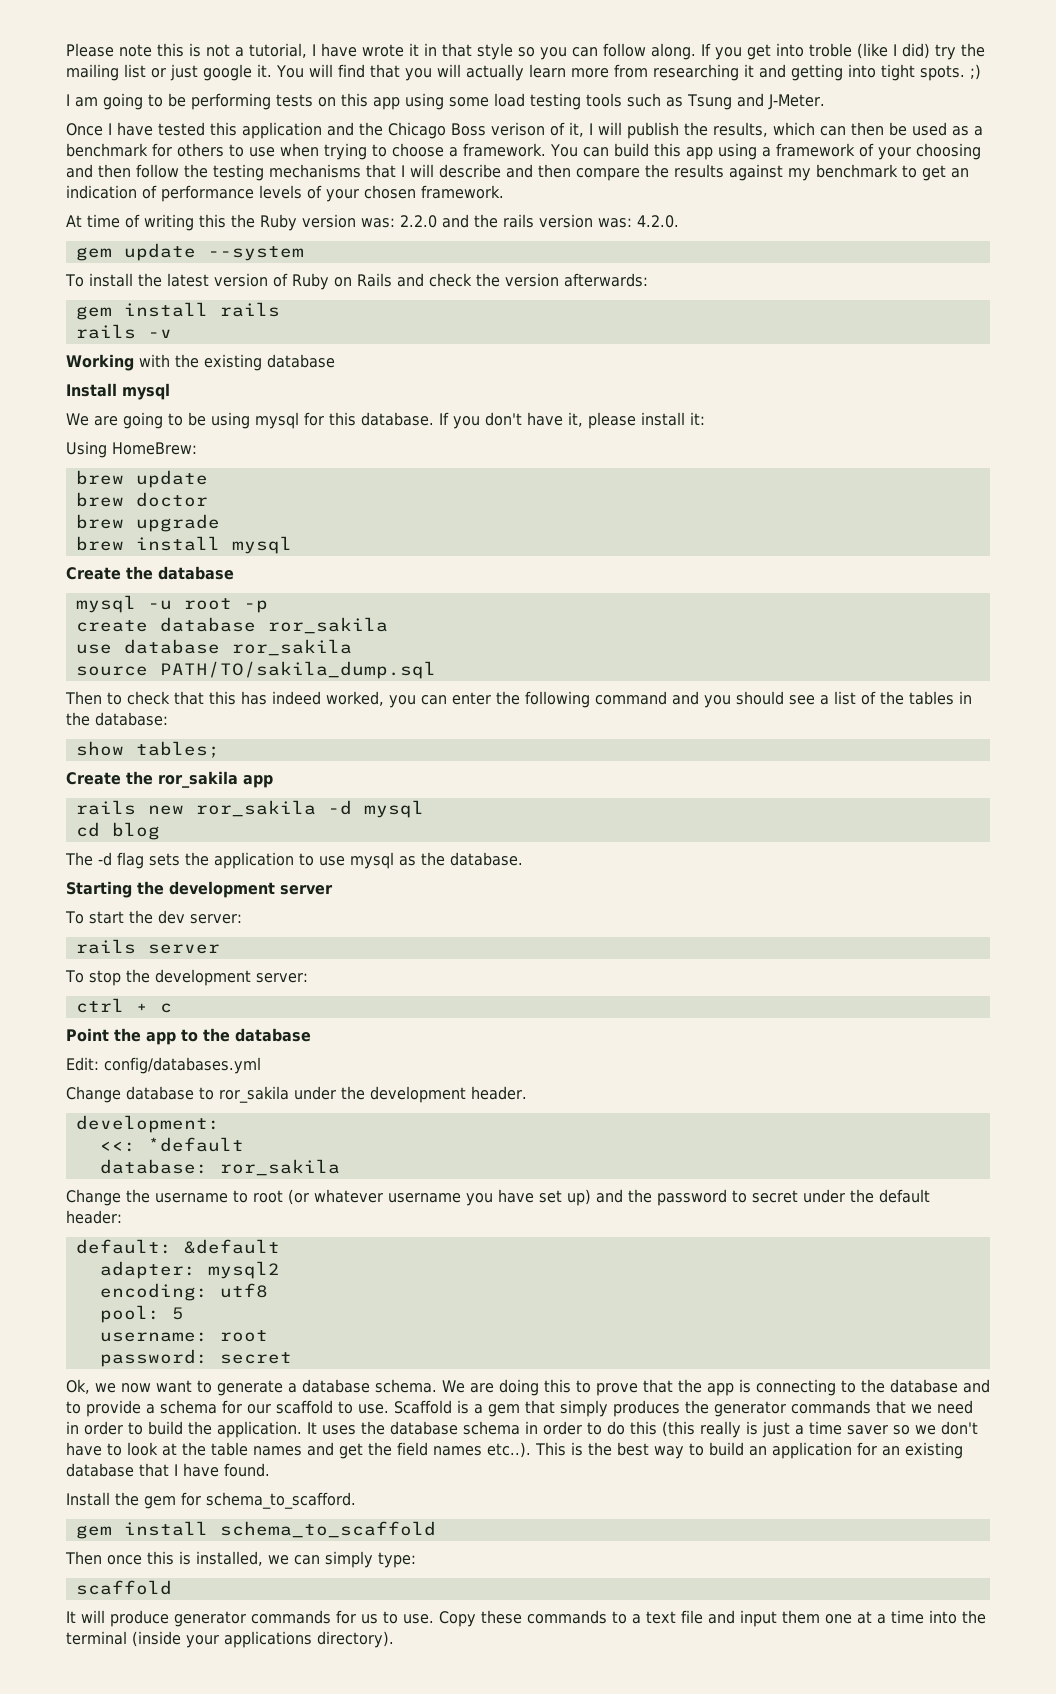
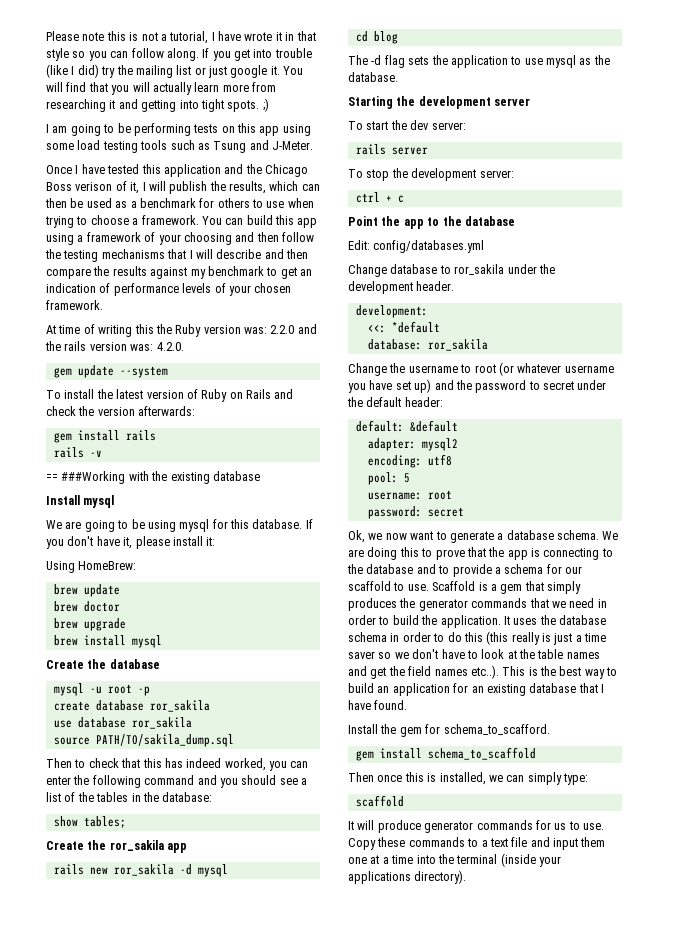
[809,43,852,57] troble -> [274,48,312,58] trouble
[66,354,134,371] Working -> [46,471,126,484] == ###Working

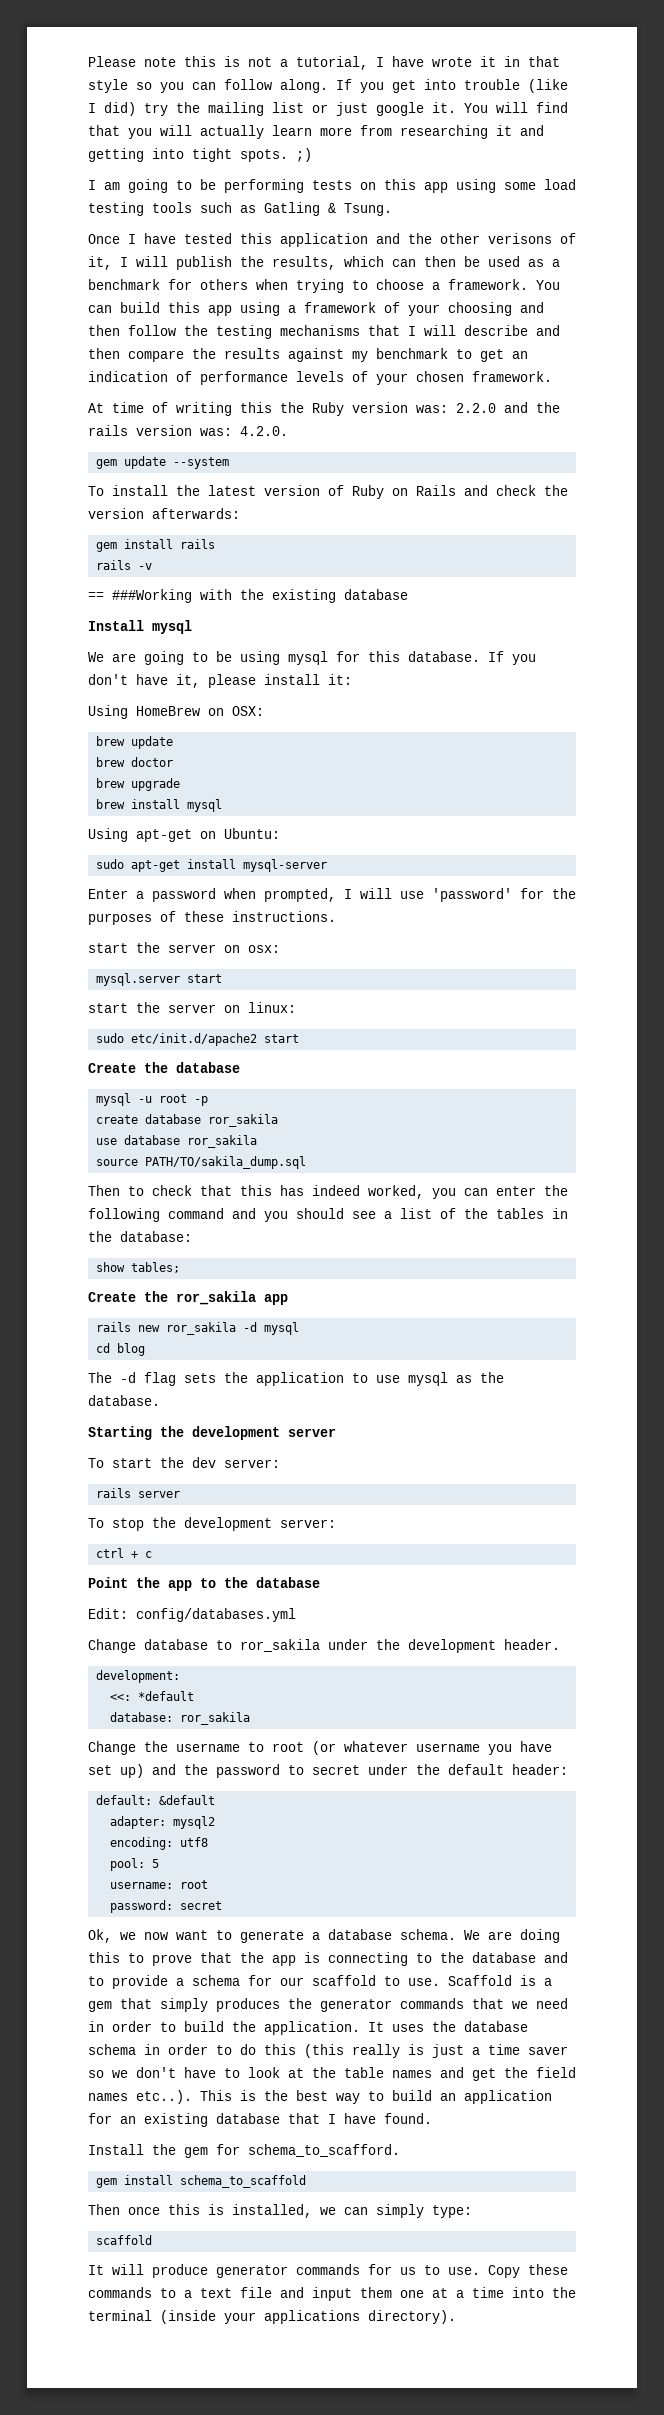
[213,140,313,153] Tsung and J-Meter. -> [264,202,392,216] Gatling & Tsung.
[265,164,308,177] [46,182,113,191] Chicago Boss verison -> [440,233,552,244] other verisons
[252,199,285,208] to use -> (248, 284) none
[78,561,137,570] HomeBrew: -> [136,706,264,716] HomeBrew on OSX:
(162, 641) none -> [88,828,280,842] [96,859,328,872] [88,888,576,902] [88,911,336,925] [88,942,280,953] [96,973,223,986] [88,1002,296,1013] [96,1033,300,1046] // Using apt-get on Ubuntu: // sudo apt-get install mysql-server // Enter a password when prompted, I will use 'password' for the purposes of these instructions. // start the server on osx: // mysql.server start // start the server on linux: // sudo etc/init.d/apache2 start

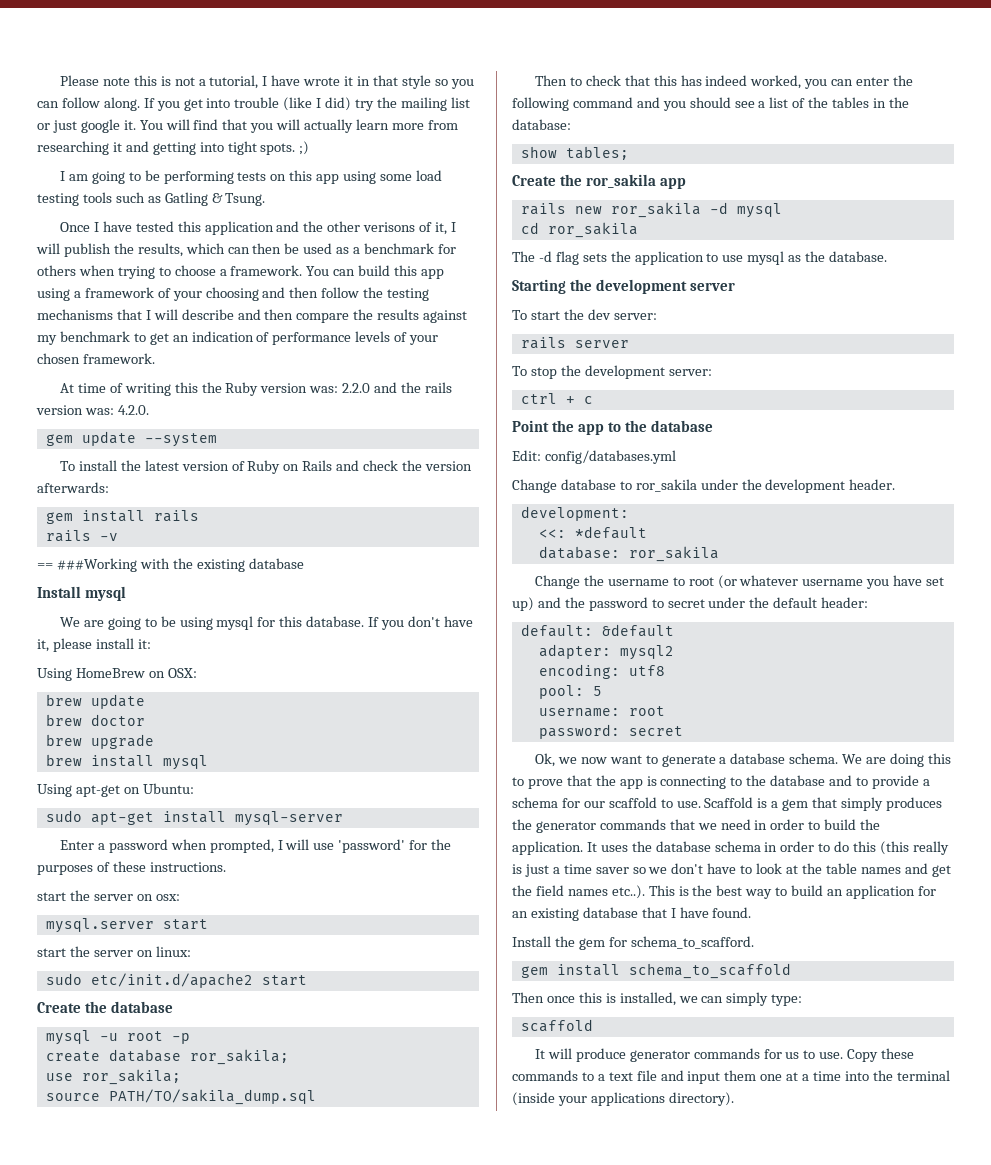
[208,1114,279,1127] [96,1135,258,1148] ror_sakila // use database ror_sakila -> [189,1049,289,1065] [45,1069,181,1085] ror_sakila; // use ror_sakila;
[117,1343,146,1356] blog -> [547,222,638,238] ror_sakila

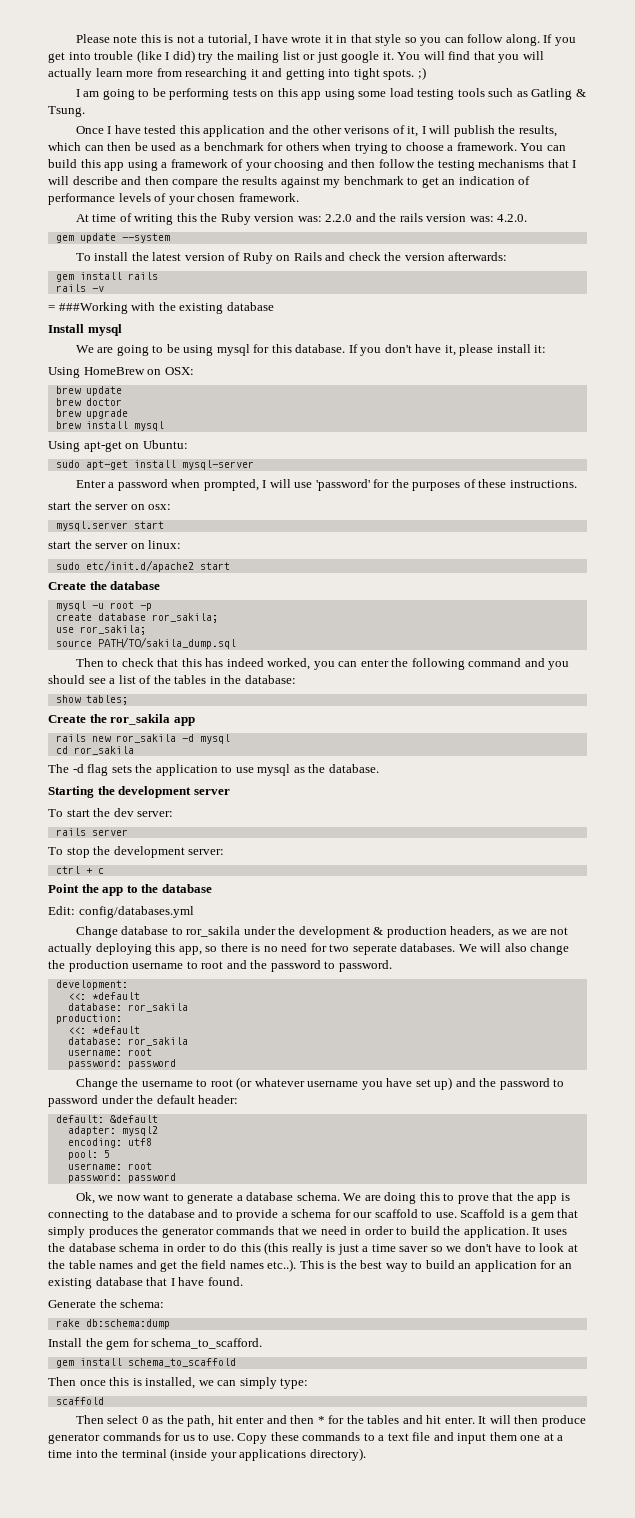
[37,563,53,569] == -> [48,305,55,311] =
[849,479,896,490] header. -> [373,926,569,938] [48,943,570,955] [48,960,392,972] & production headers, as we are not actually deploying this app, so there is no need for two seperate databases. We will also change the production username to root and the password to password.
(719, 554) none -> [55,1014,122,1024] [67,1026,140,1034] [67,1037,188,1046] [67,1048,152,1056] [67,1059,176,1069] // production: // <<: *default // database: ror_sakila // username: root // password: password
[667,599,705,608] secret -> [48,1095,98,1107] password
[628,726,683,736] secret -> [127,1173,176,1183] password
(752, 912) none -> [48,1299,165,1308] [55,1319,170,1329] // Generate the schema: // rake db:schema:dump
(593, 1025) none -> [75,1415,475,1427] Then select 0 as the path, hit enter and then * for the tables and hit enter.
(572, 1053) none -> [514,1415,539,1424] then

